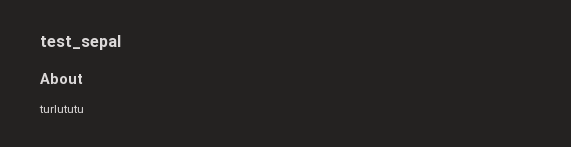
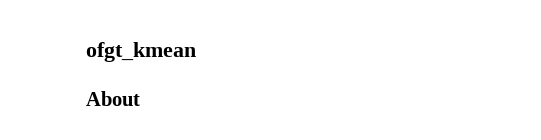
[40,35,121,50] test_sepal -> [86,42,196,62] ofgt_kmean
[39,105,84,113] // turlututu -> (140, 98) none

